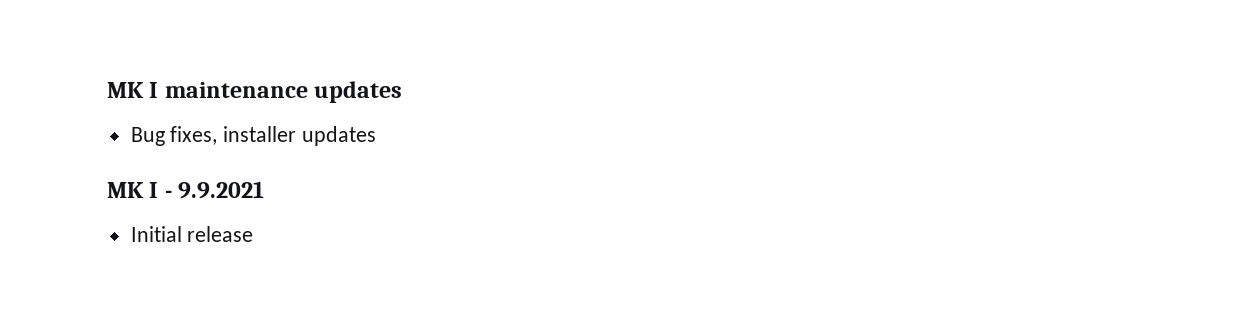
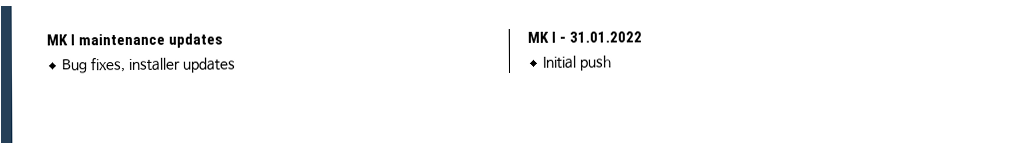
[178,181,265,199] 9.9.2021 -> [569,31,643,43] 31.01.2022
[187,226,254,242] release -> [579,55,612,71] push

